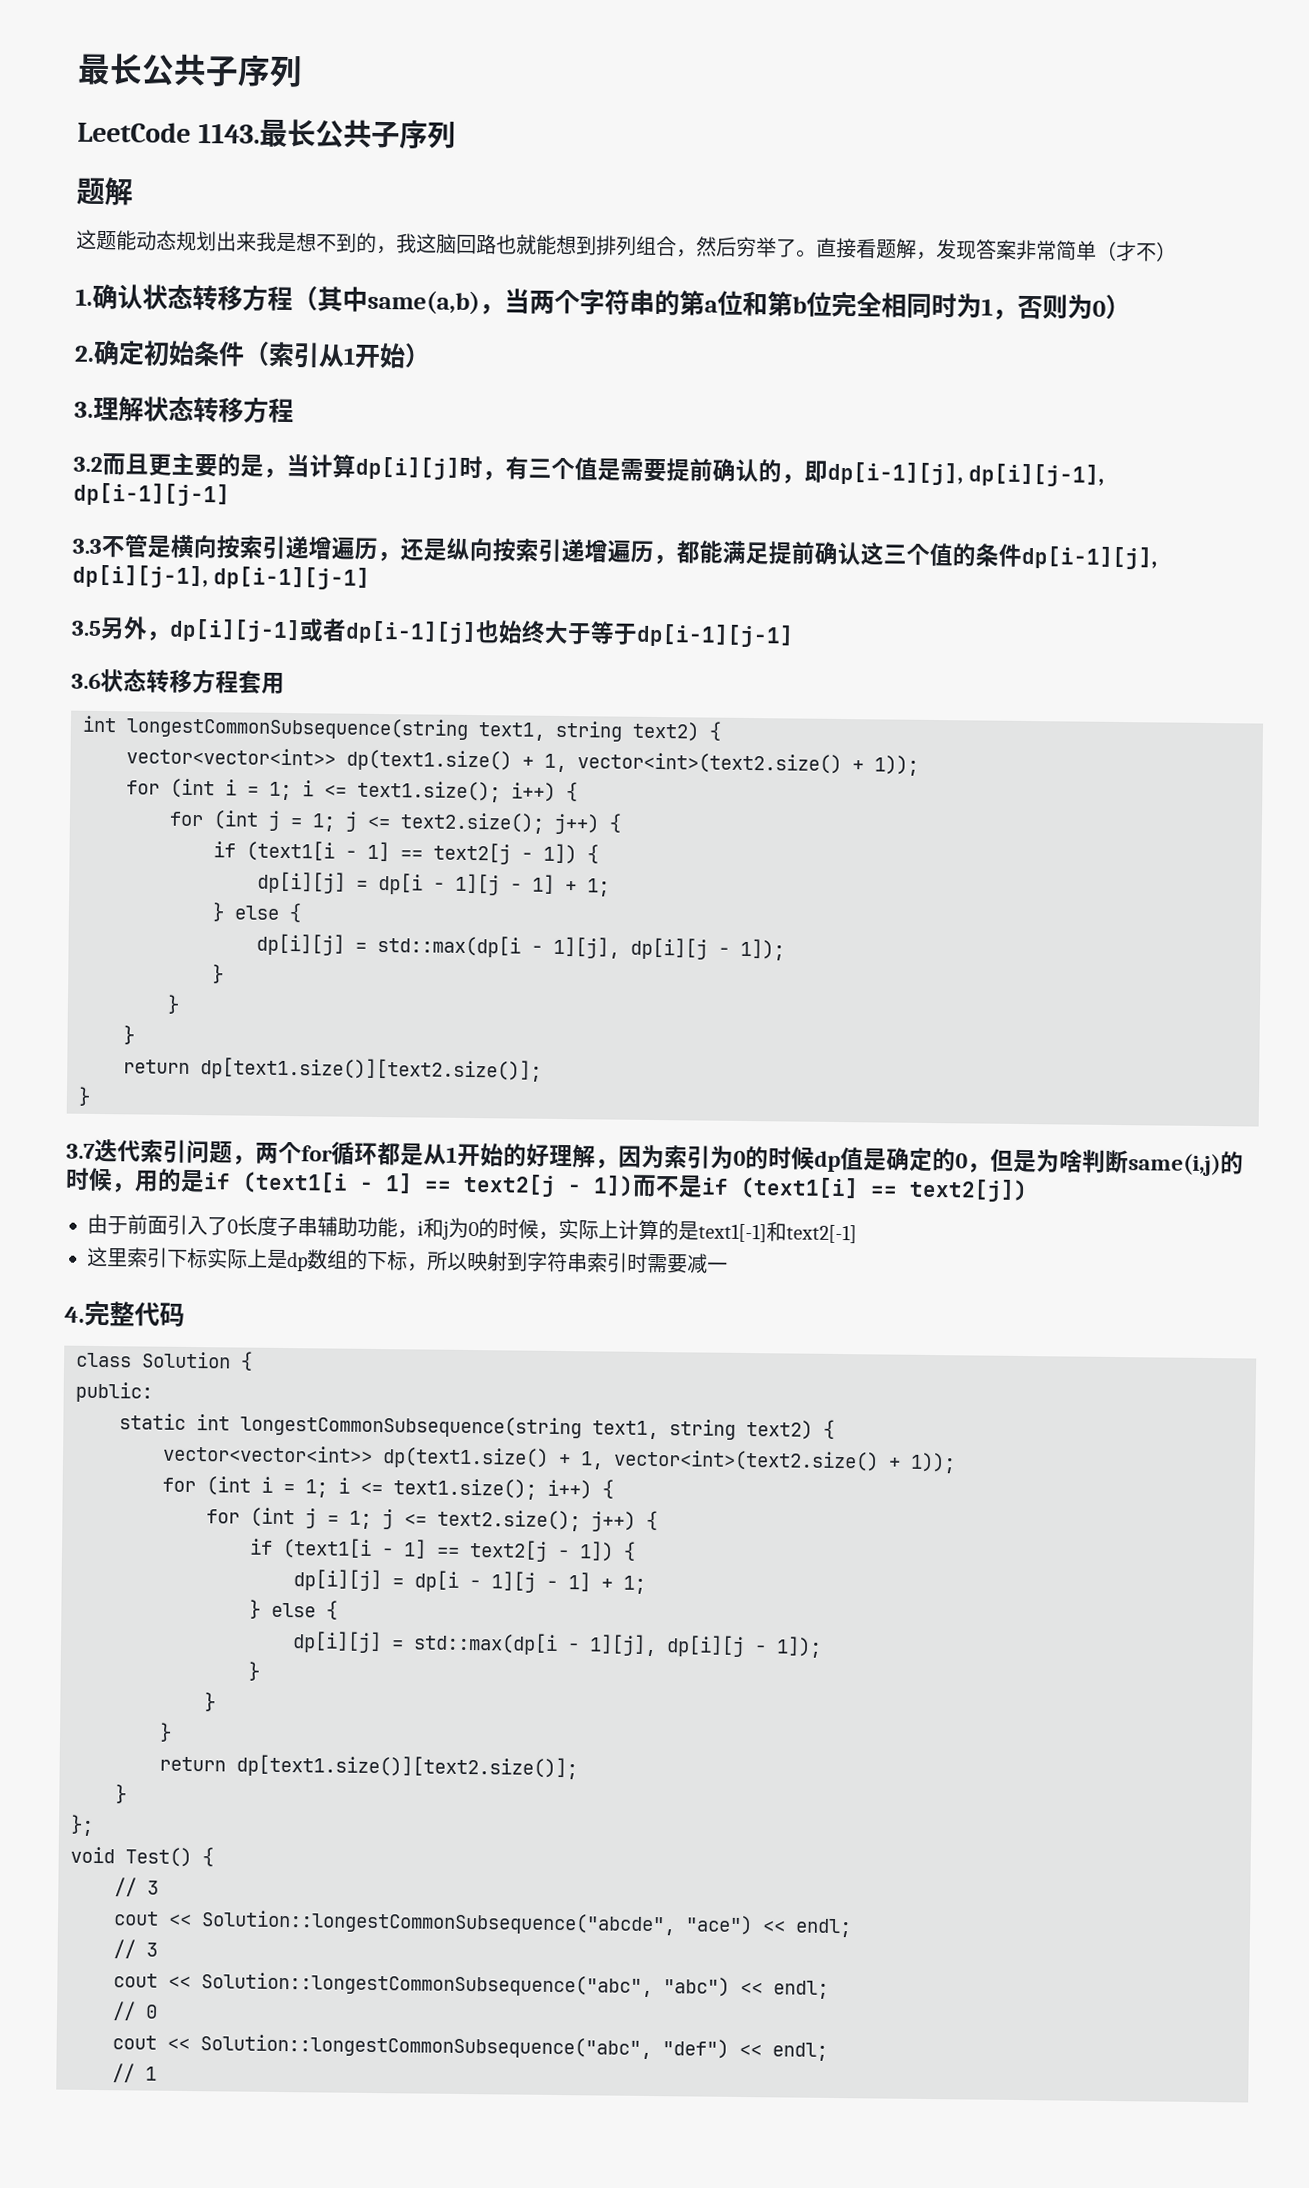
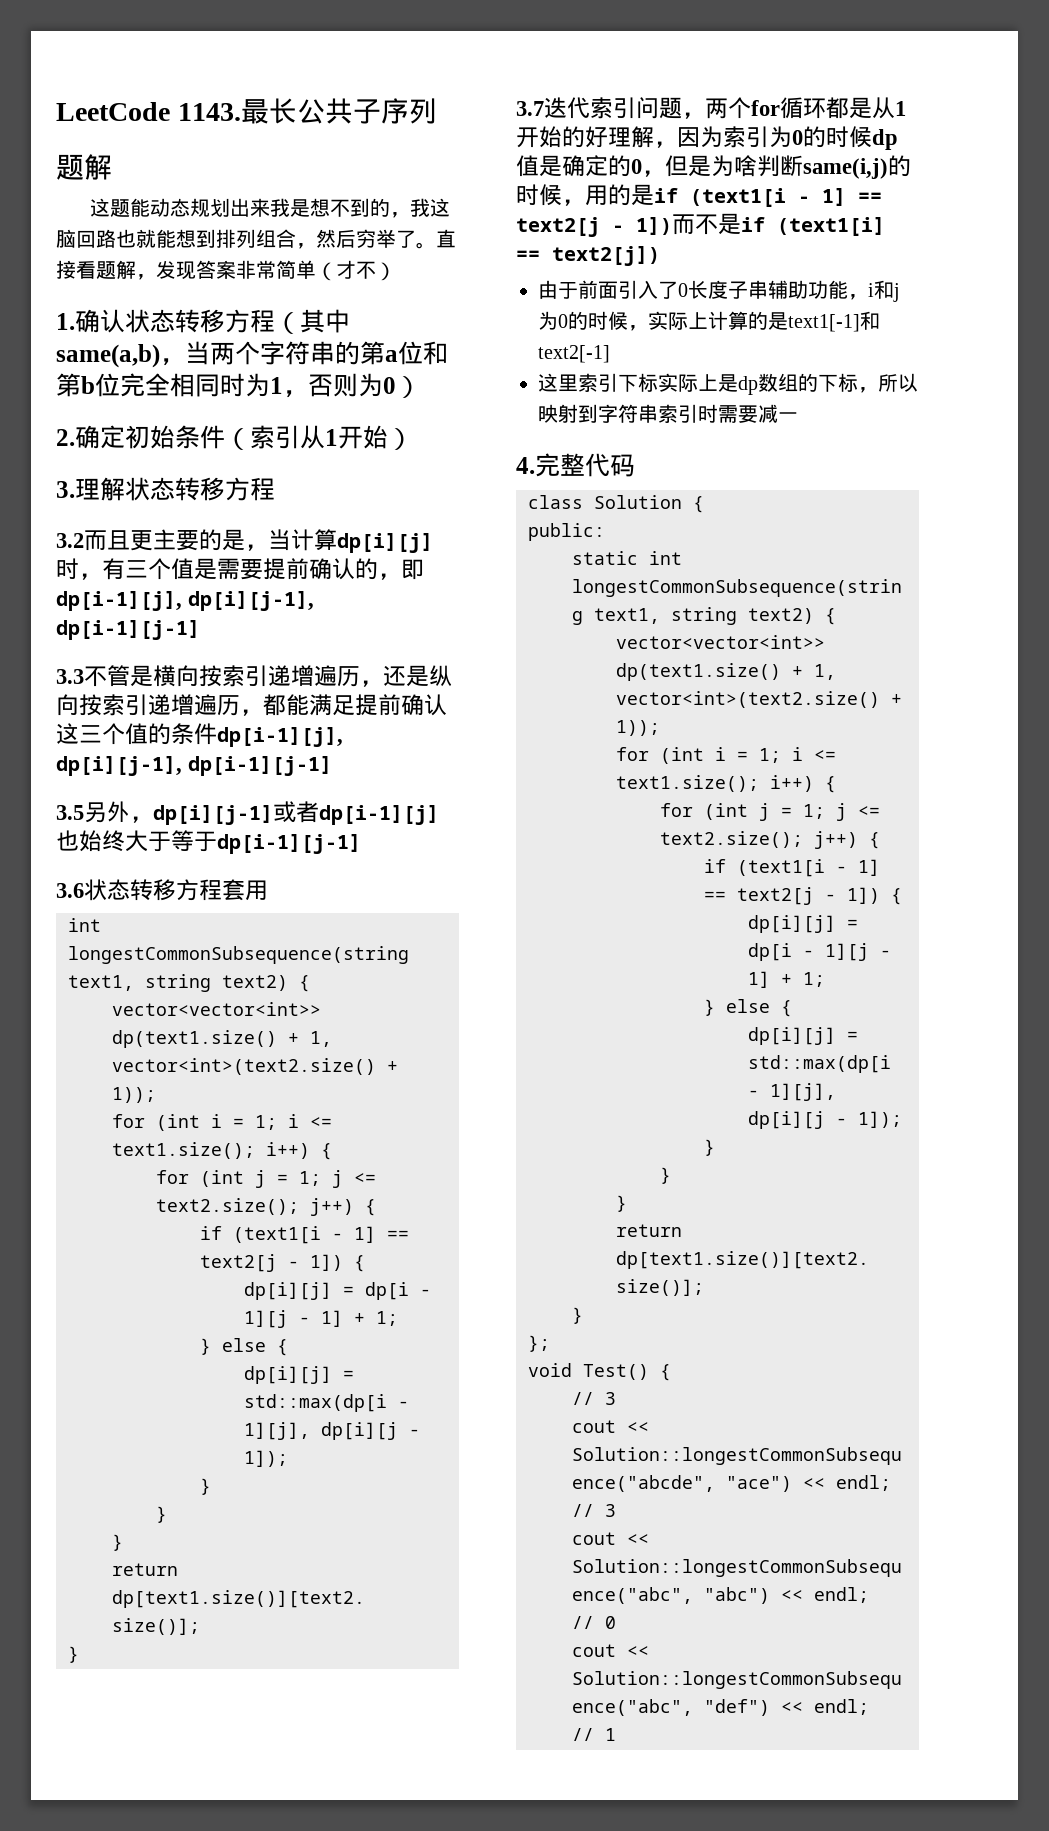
[77,53,303,88] 最长公共子序列 // -> (56, 111) none

